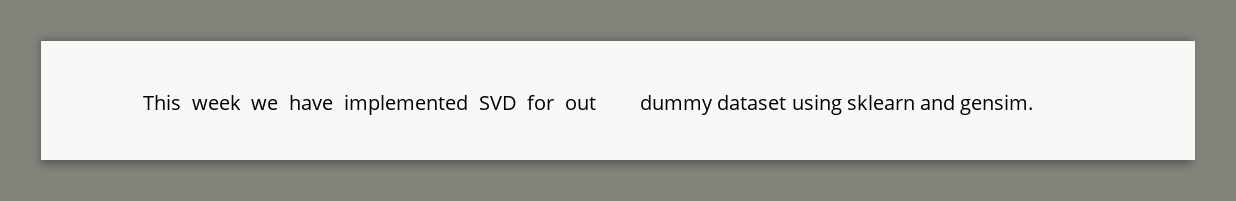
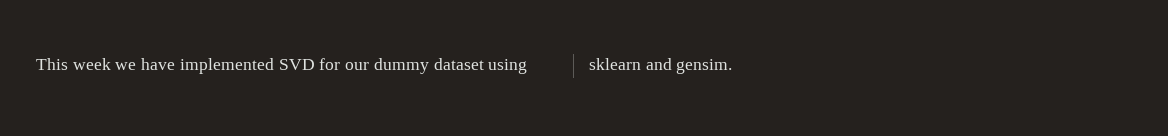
[564,97,596,110] out -> [345,62,370,70] our

